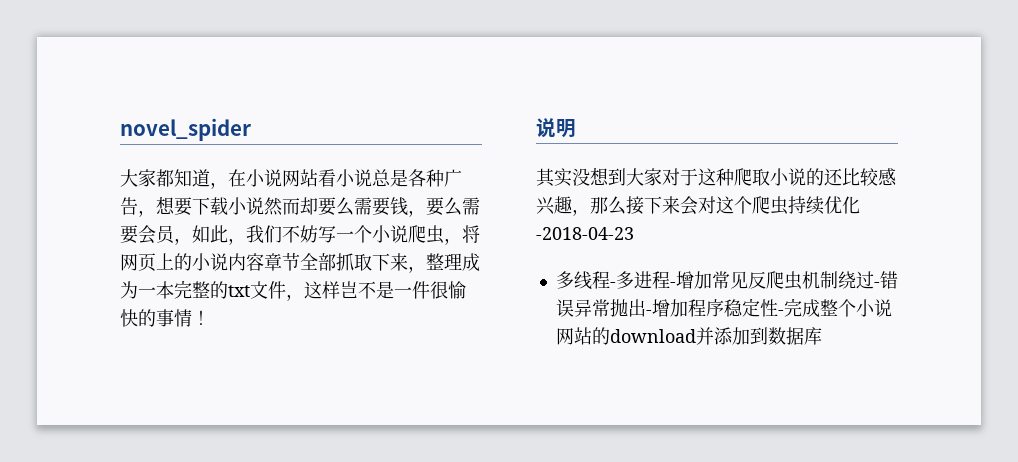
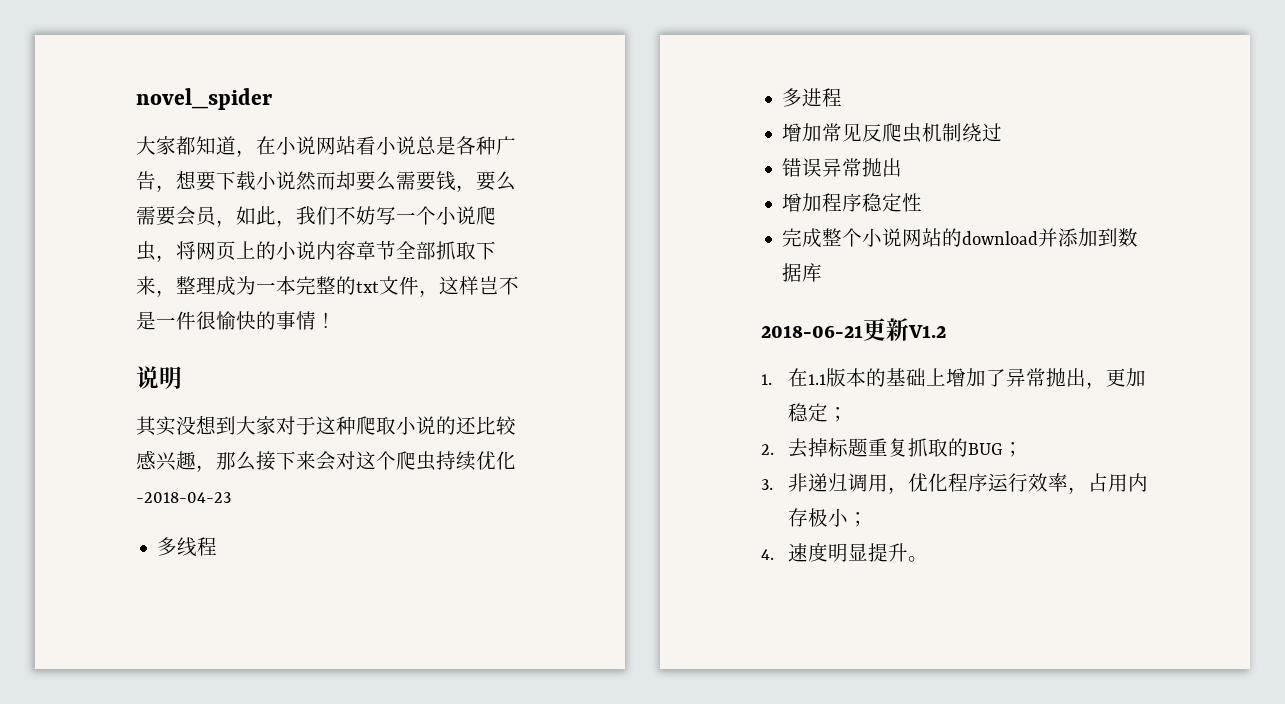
[609,282,616,287] - -> (218, 546) //
[669,282,676,287] - -> (843, 97) //
[873,282,880,287] - -> (1003, 132) //
[645,310,652,315] - -> (903, 167) //
[777,310,784,315] - -> (923, 202) //
(822, 336) none -> [761,318,946,341] [761,368,1147,389] [788,403,849,422] [761,438,1024,458] [761,473,1149,494] [788,508,869,527] [761,543,929,562] // 2018-06-21更新V1.2 // 1.在1.1版本的基础上增加了异常抛出，更加稳定； // 2.去掉标题重复抓取的BUG； // 3.非递归调用，优化程序运行效率，占用内存极小； // 4.速度明显提升。

